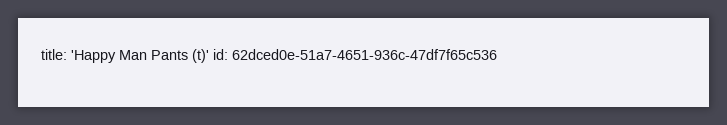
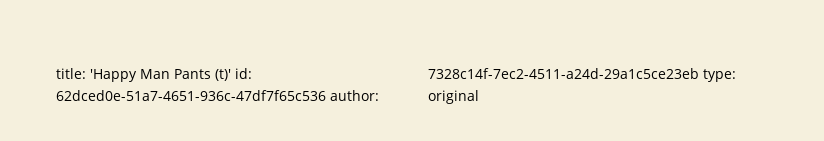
(497, 54) none -> [330,90,379,101] [428,68,736,82] [428,90,479,104] author: 7328c14f-7ec2-4511-a24d-29a1c5ce23eb type: original

